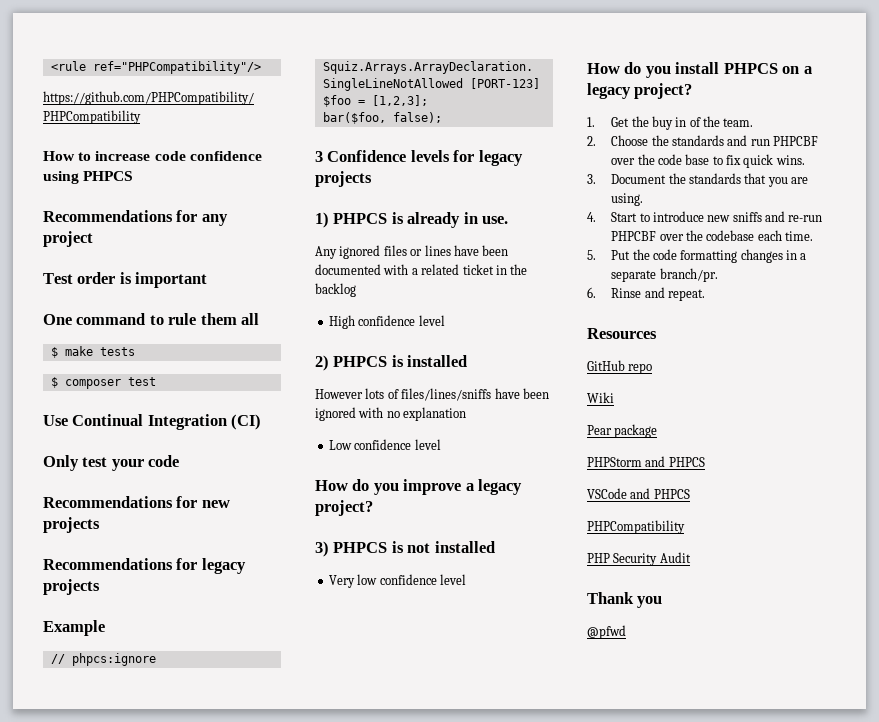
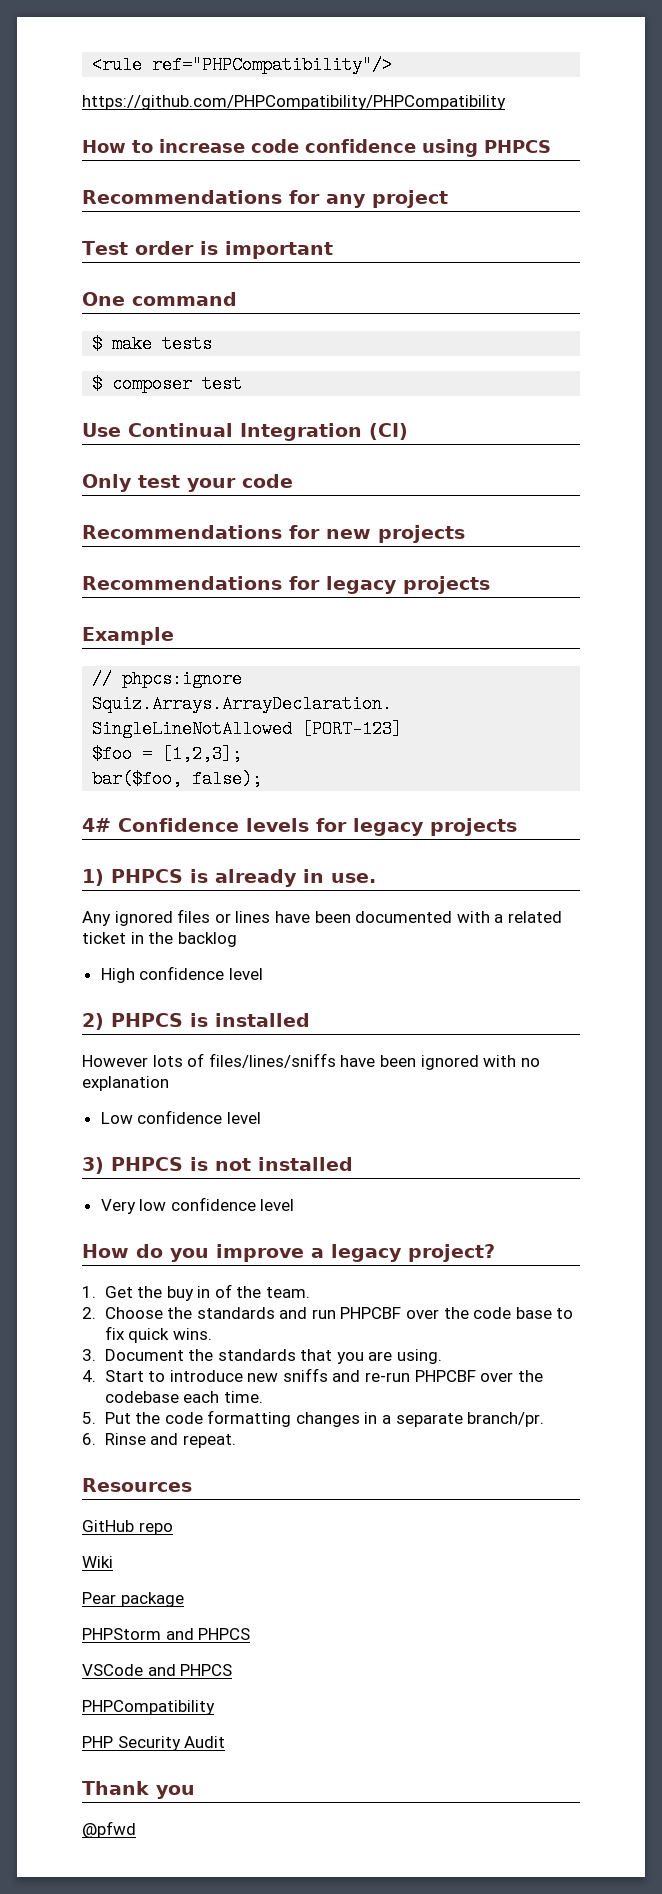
[149,313,260,325] to rule them all -> (237, 299) none
[315,151,323,162] 3 -> [82,818,111,832] 4#
[315,479,523,495] [315,500,373,516] // How do you improve a legacy project? -> (261, 1118) none
[675,62,800,74] install PHPCS on -> [216,1244,304,1262] improve

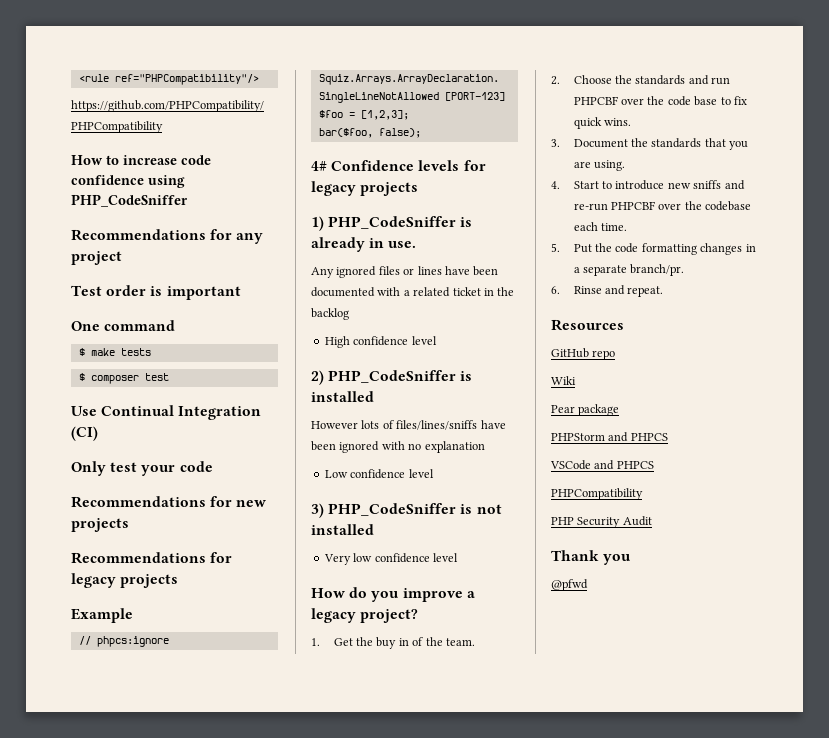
[484,140,551,153] PHPCS -> [71,194,188,207] PHP_CodeSniffer
[111,869,183,883] PHPCS -> [328,216,457,229] PHP_CodeSniffer
[111,1013,183,1027] PHPCS -> [328,370,457,383] PHP_CodeSniffer
[111,1157,183,1171] PHPCS -> [328,503,457,516] PHP_CodeSniffer

